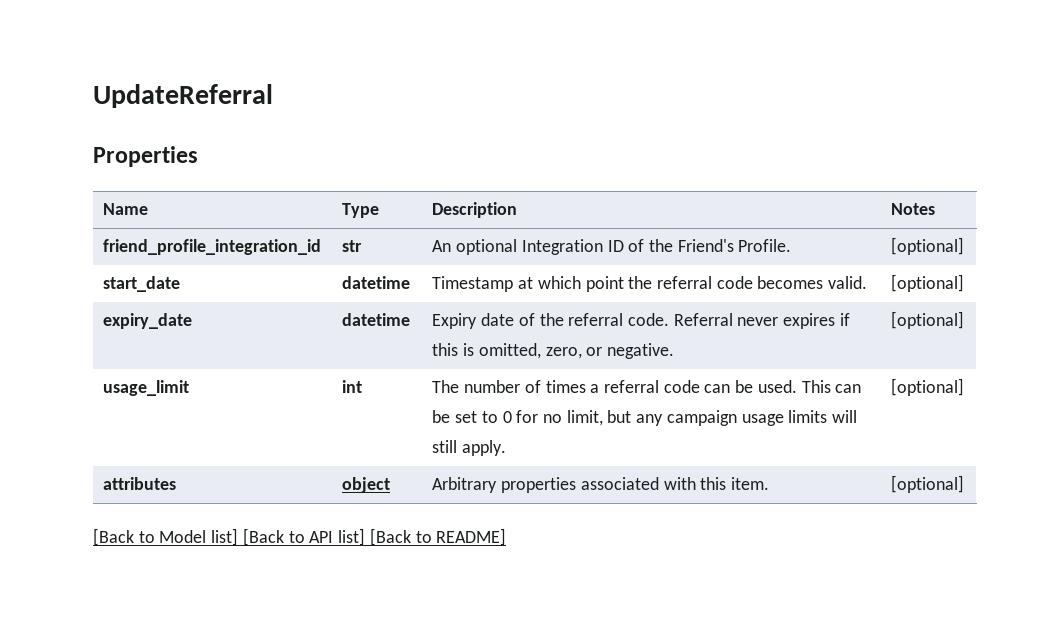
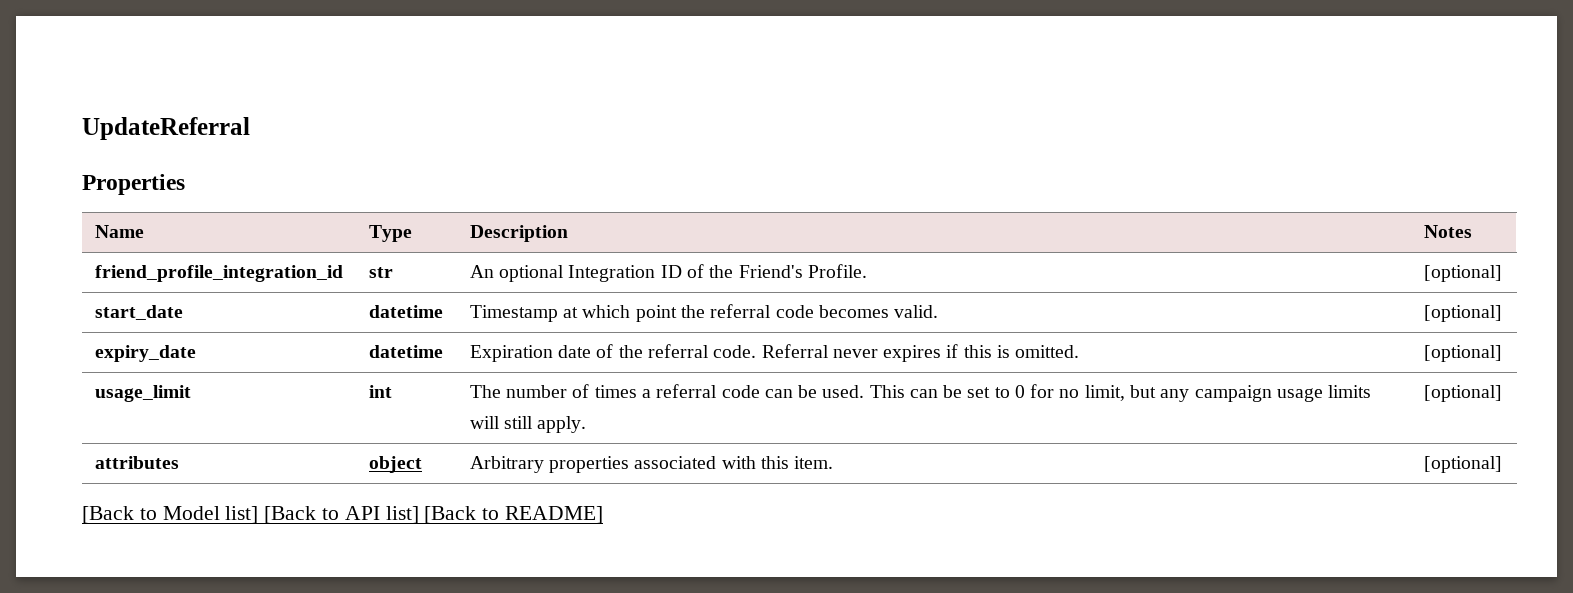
[432,313,478,329] Expiry -> [469,345,553,362] Expiration
[478,343,674,359] omitted, zero, or negative. -> [1015,345,1080,358] omitted.

